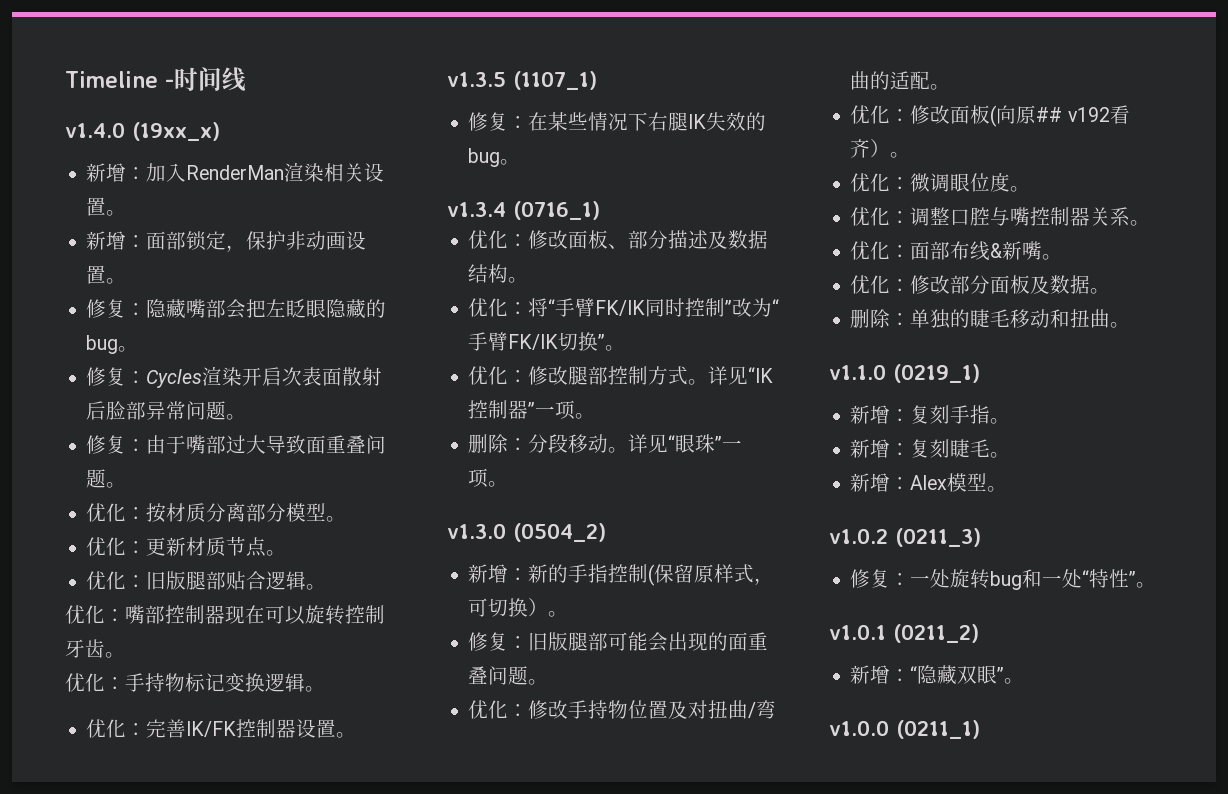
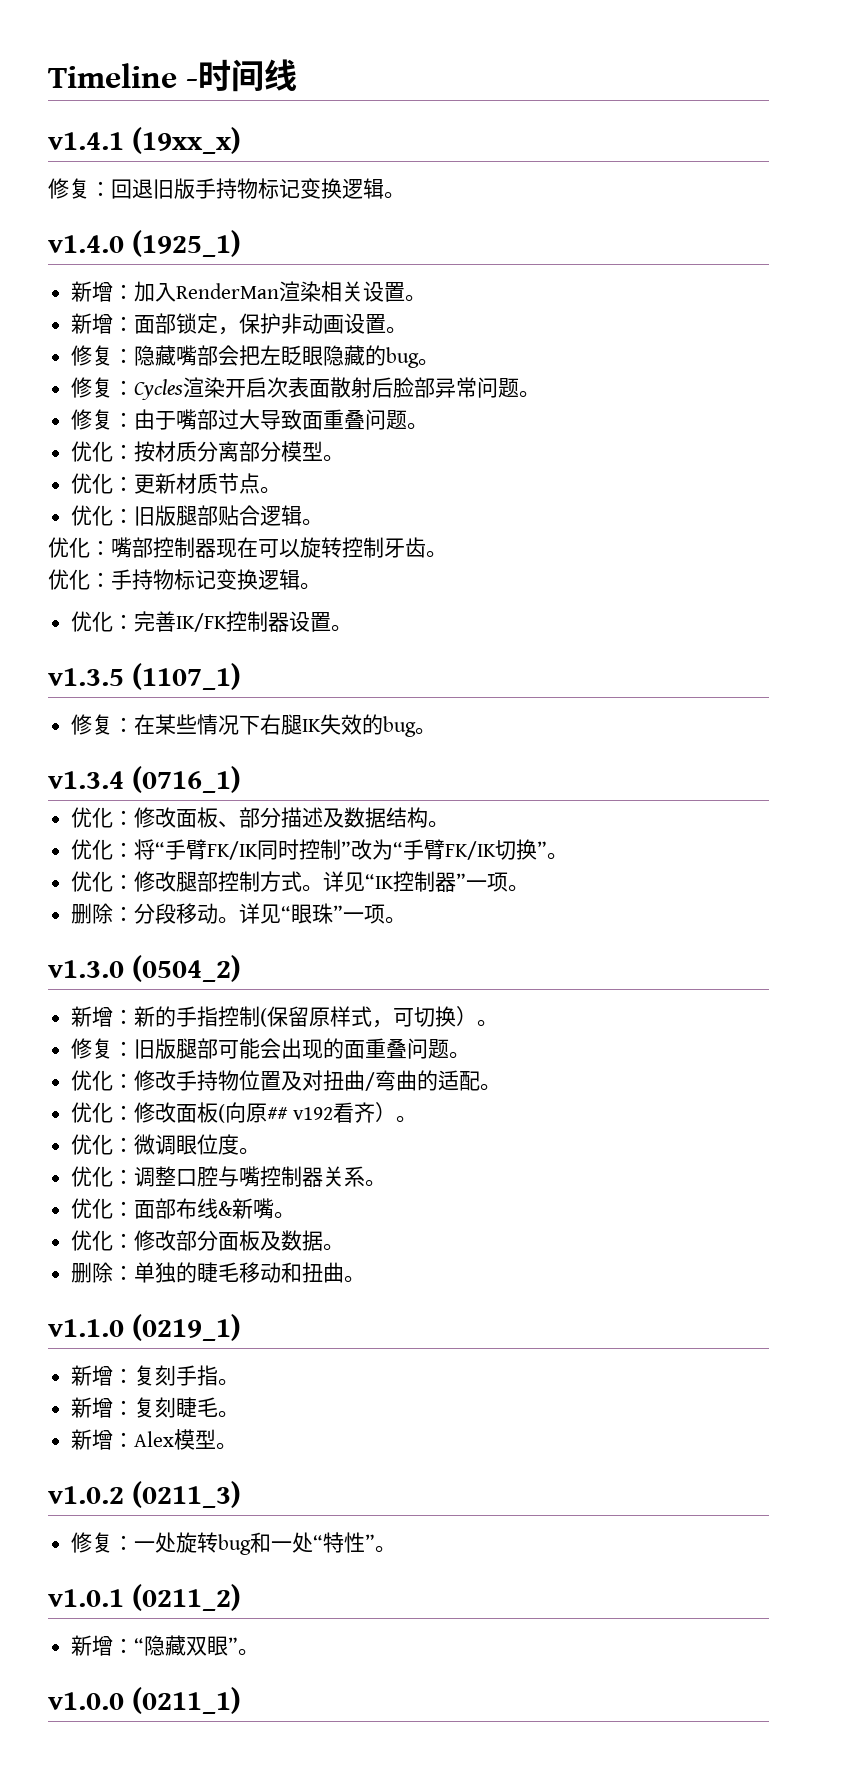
(246, 79) none -> [48,127,241,154] [48,178,405,199] // v1.4.1 (19xx_x) // 修复：回退旧版手持物标记变换逻辑。
[132,122,220,141] (19xx_x) -> [132,230,241,257] (1925_1)

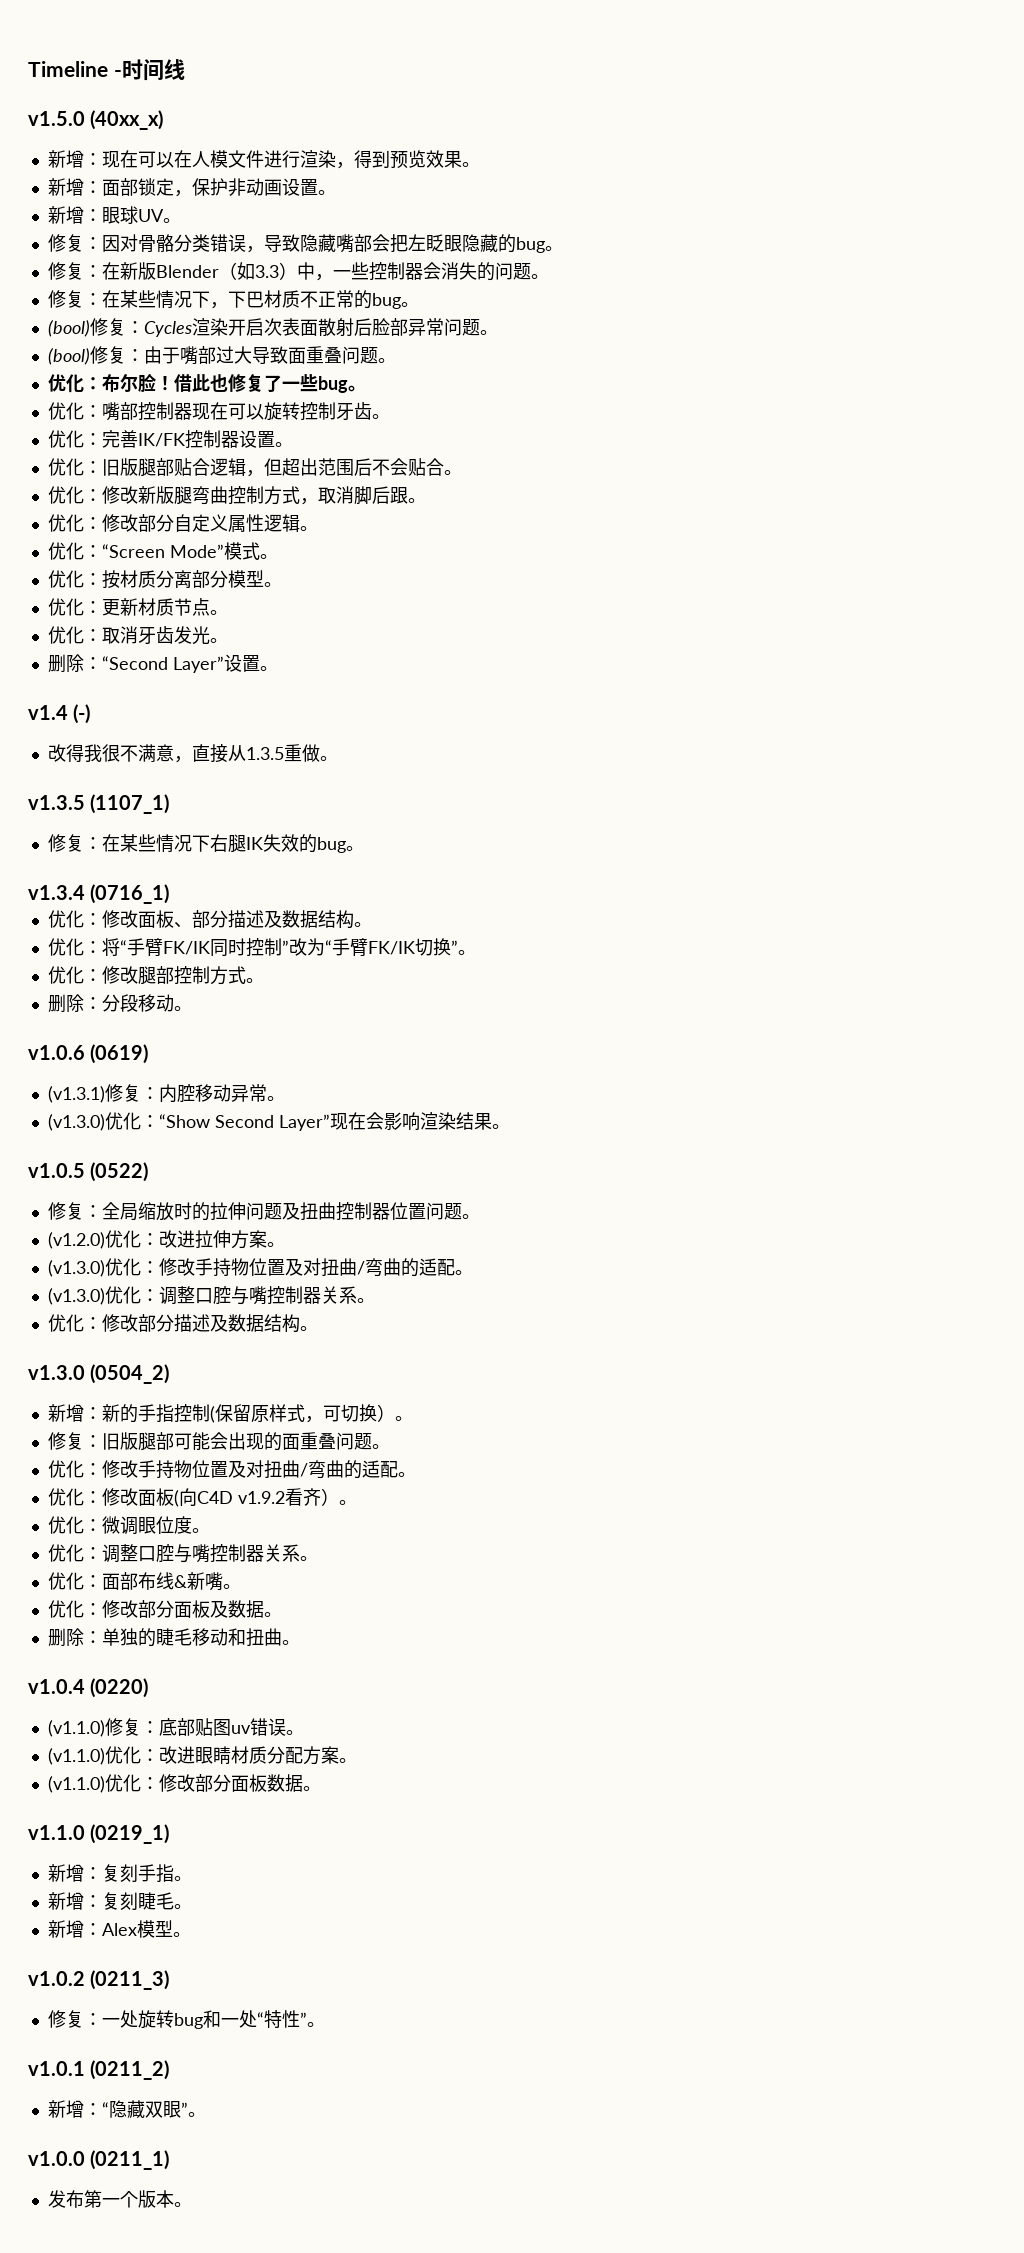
[48,127,241,154] [48,178,405,199] [48,230,241,257] [71,281,406,302] v1.4.1 (19xx_x) // 修复：回退旧版手持物标记变换逻辑。 // v1.4.0 (1925_1) // 新增：加入RenderMan渲染相关设置 -> [28,110,164,130] [47,150,462,169] v1.5.0 (40xx_x) // 新增：现在可以在人模文件进行渲染，得到预览效果
[71,345,135,366] 修复： -> [47,206,181,224] [47,234,300,253] 新增：眼球UV。 // 修复：因对骨骼分类错误，导致
(135, 387) none -> [101,262,549,281] [47,290,419,309] [47,318,144,337] 在新版Blender（如3.3）中，一些控制器会消失的问题。 // 修复：在某些情况下，下巴材质不正常的bug。 // (bool)修复：
(541, 394) none -> [47,348,90,365] (bool)
(429, 426) none -> [47,373,366,393] [47,402,390,421] [47,430,293,449] [47,458,462,477] [47,486,426,505] [47,514,318,532] [47,542,278,560] // 优化：布尔脸！借此也修复了一些bug。 // 优化：嘴部控制器现在可以旋转控制牙齿。 // 优化：完善IK/FK控制器设置。 // 优化：旧版腿部贴合逻辑，但超出范围后不会贴合。 // 优化：修改新版腿弯曲控制方式，取消脚后跟。 // 优化：修改部分自定义属性逻辑。 // 优化：“Screen Mode”模式。
[134,505,324,526] [48,537,447,558] [48,569,321,590] [71,611,332,632] 旧版腿部贴合逻辑。 // 优化：嘴部控制器现在可以旋转控制牙齿。 // 优化：手持物标记变换逻辑。 // 优化：完善IK/FK控制器设置 -> [101,626,228,645] [47,654,278,673] [28,704,91,724] [47,744,320,763] 取消牙齿发光。 // 删除：“Second Layer”设置。 // v1.4 (-) // 改得我很不满意，直接从1.3.5重做
[323,871,530,892] [71,903,386,924] 详见“IK控制器”一项。 // 删除：分段移动。详见“眼珠”一项 -> [47,994,192,1013] [28,1044,149,1064] [47,1084,285,1103] [47,1112,510,1131] [28,1162,149,1182] [47,1202,480,1221] [47,1230,285,1249] [47,1258,473,1277] [47,1286,375,1305] [47,1314,300,1333] // 删除：分段移动。 // v1.0.6 (0619) // (v1.3.1)修复：内腔移动异常。 // (v1.3.0)优化：“Show Second Layer”现在会影响渲染结果。 // v1.0.5 (0522) // 修复：全局缩放时的拉伸问题及扭曲控制器位置问题。 // (v1.2.0)优化：改进拉伸方案。 // (v1.3.0)优化：修改手持物位置及对扭曲/弯曲的适配。 // (v1.3.0)优化：调整口腔与嘴控制器关系。 // 优化：修改部分描述及数据结构
[246,1103,333,1123] 原## v192 -> [196,1491,285,1504] C4D v1.9.2
(366, 1279) none -> [28,1678,149,1698] [47,1718,304,1737] [47,1746,357,1765] [47,1774,321,1793] // v1.0.4 (0220) // (v1.1.0)修复：底部贴图uv错误。 // (v1.1.0)优化：改进眼睛材质分配方案。 // (v1.1.0)优化：修改部分面板数据。
(241, 1700) none -> [47,2190,192,2208] // 发布第一个版本。

